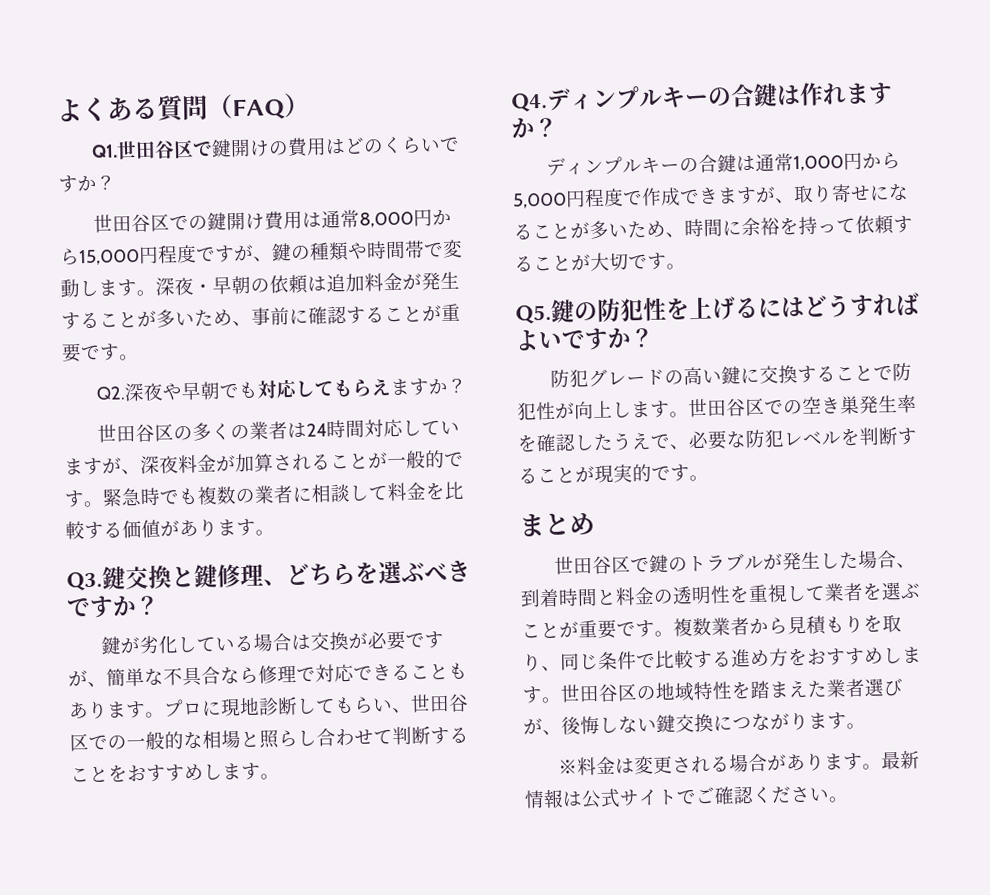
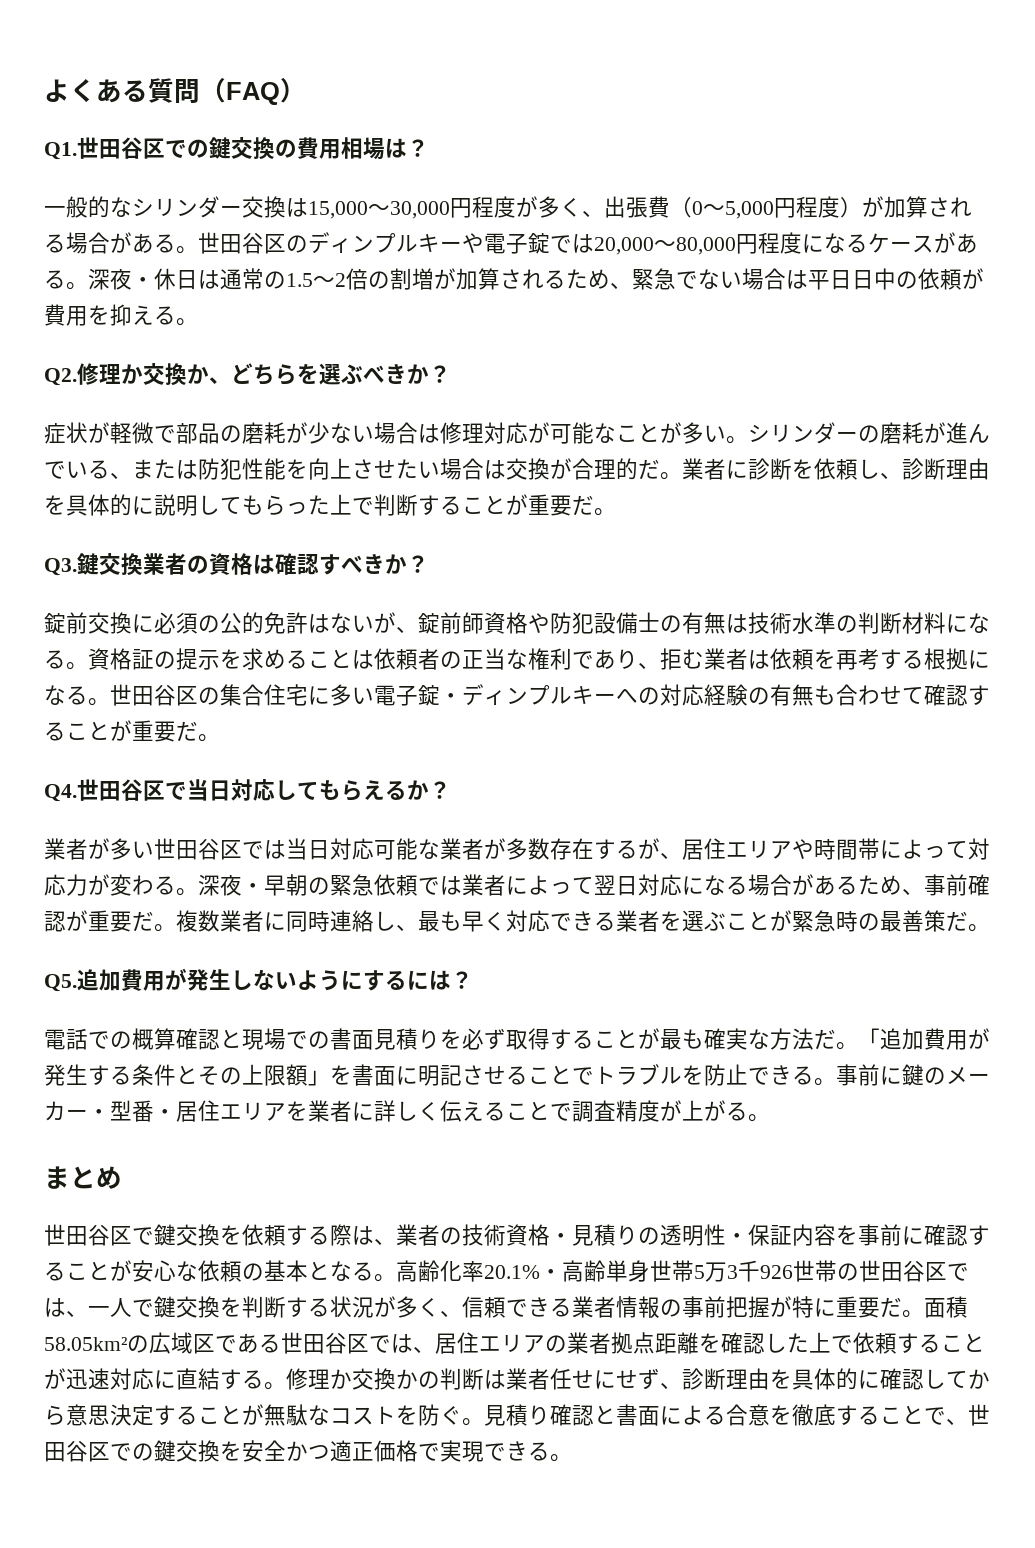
[210,136,460,158] [58,174,116,193] [92,208,452,233] [59,239,463,266] [60,271,460,298] [61,307,309,330] 鍵開けの費用はどのくらいですか？ // 世田谷区での鍵開け費用は通常8,000円から15,000円程度ですが、鍵の種類や時間帯で変動します。深夜・早朝の依頼は追加料金が発生することが多いため、事前に -> [187,137,429,160] [44,196,972,219] [44,232,978,255] [44,268,984,290] [44,304,198,326] [44,363,451,386] [44,422,990,444] [44,458,990,480] [44,494,616,516] [44,553,429,576] [44,612,990,634] [44,648,990,670] [44,684,924,706] の鍵交換の費用相場は？ // 一般的なシリンダー交換は15,000〜30,000円程度が多く、出張費（0〜5,000円程度）が加算される場合がある。世田谷区のディンプルキーや電子錠では20,000〜80,000円程度になるケースがある。深夜・休日は通常の1.5〜2倍の割増が加算されるため、緊急でない場合は平日日中の依頼が費用を抑える。 // Q2.修理か交換か、どちらを選ぶべきか？ // 症状が軽微で部品の磨耗が少ない場合は修理対応が可能なことが多い。シリンダーの磨耗が進んでいる、または防犯性能を向上させたい場合は交換が合理的だ。業者に診断を依頼し、診断理由を具体的に説明してもらった上で判断することが重要だ。 // Q3.鍵交換業者の資格は確認すべきか？ // 錠前交換に必須の公的免許はないが、錠前師資格や防犯設備士の有無は技術水準の判断材料になる。資格証の提示を求めることは依頼者の正当な権利であり、拒む業者は依頼を再考する根拠になる。世田谷区の集合住宅に多い電子錠・ディンプルキーへの対応経験の有無も合わせて
[80,343,139,361] [95,381,258,402] です。 // Q2.深夜や早朝でも -> [176,721,220,742] [44,779,231,802] だ。 // Q4.世田谷区で当日
[389,377,467,397] [96,418,460,443] [64,450,464,476] [64,481,465,508] [65,518,275,540] [66,560,471,592] [66,595,160,619] [100,630,444,655] [68,662,468,688] [68,693,469,720] [69,726,469,752] [70,762,280,783] [511,82,893,113] [511,117,558,139] [545,151,901,176] [512,183,909,209] [513,215,913,240] [514,252,686,272] [515,292,920,325] [515,327,655,351] [549,362,912,388] [517,394,917,421] [517,427,918,453] [518,463,690,484] ますか？ // 世田谷区の多くの業者は24時間対応していますが、深夜料金が加算されることが一般的です。緊急時でも複数の業者に相談して料金を比較する価値があります。 // Q3.鍵交換と鍵修理、どちらを選ぶべきですか？ // 鍵が劣化している場合は交換が必要ですが、簡単な不具合なら修理で対応できることもあります。プロに現地診断してもらい、世田谷区での一般的な相場と照らし合わせて判断することをおすすめします。 // Q4.ディンプルキーの合鍵は作れますか？ // ディンプルキーの合鍵は通常1,000円から5,000円程度で作成できますが、取り寄せになることが多いため、時間に余裕を持って依頼することが大切です。 // Q5.鍵の防犯性を上げるにはどうすればよいですか？ // 防犯グレードの高い鍵に交換することで防犯性が向上します。世田谷区での空き巣発生率を確認したうえで、必要な防犯レベルを判断することが現実的です -> [385,780,451,800] [44,838,990,860] [44,874,990,896] [44,910,990,932] [44,968,473,992] [44,1028,990,1050] [44,1064,990,1086] [44,1100,748,1122] るか？ // 業者が多い世田谷区では当日対応可能な業者が多数存在するが、居住エリアや時間帯によって対応力が変わる。深夜・早朝の緊急依頼では業者によって翌日対応になる場合があるため、事前確認が重要だ。複数業者に同時連絡し、最も早く対応できる業者を選ぶことが緊急時の最善策だ。 // Q5.追加費用が発生しないようにするには？ // 電話での概算確認と現場での書面見積りを必ず取得することが最も確実な方法だ。「追加費用が発生する条件とその上限額」を書面に明記させることでトラブルを防止できる。事前に鍵のメーカー・型番・居住エリアを業者に詳しく伝えることで調査精度が上がる
[667,550,916,572] [520,582,921,608] [521,614,902,640] [522,646,922,672] [522,678,903,704] [523,711,866,736] [557,750,920,776] [524,785,830,809] のトラブルが発生した場合、到着時間と料金の透明性を重視して業者を選ぶことが重要です。複数業者から見積もりを取り、同じ条件で比較する進め方をおすすめします。世田谷区の地域特性を踏まえた業者選びが、後悔しない鍵交換につながります。 // ※料金は変更される場合があります。最新情報は公式サイトでご確認ください -> [176,1224,990,1246] [44,1260,969,1282] [44,1296,968,1319] [44,1332,985,1354] [44,1368,990,1390] [44,1404,990,1426] [44,1440,550,1462] 交換を依頼する際は、業者の技術資格・見積りの透明性・保証内容を事前に確認することが安心な依頼の基本となる。高齢化率20.1%・高齢単身世帯5万3千926世帯の世田谷区では、一人で鍵交換を判断する状況が多く、信頼できる業者情報の事前把握が特に重要だ。面積58.05km²の広域区である世田谷区では、居住エリアの業者拠点距離を確認した上で依頼することが迅速対応に直結する。修理か交換かの判断は業者任せにせず、診断理由を具体的に確認してから意思決定することが無駄なコストを防ぐ。見積り確認と書面による合意を徹底することで、世田谷区での鍵交換を安全かつ適正価格で実現できる

